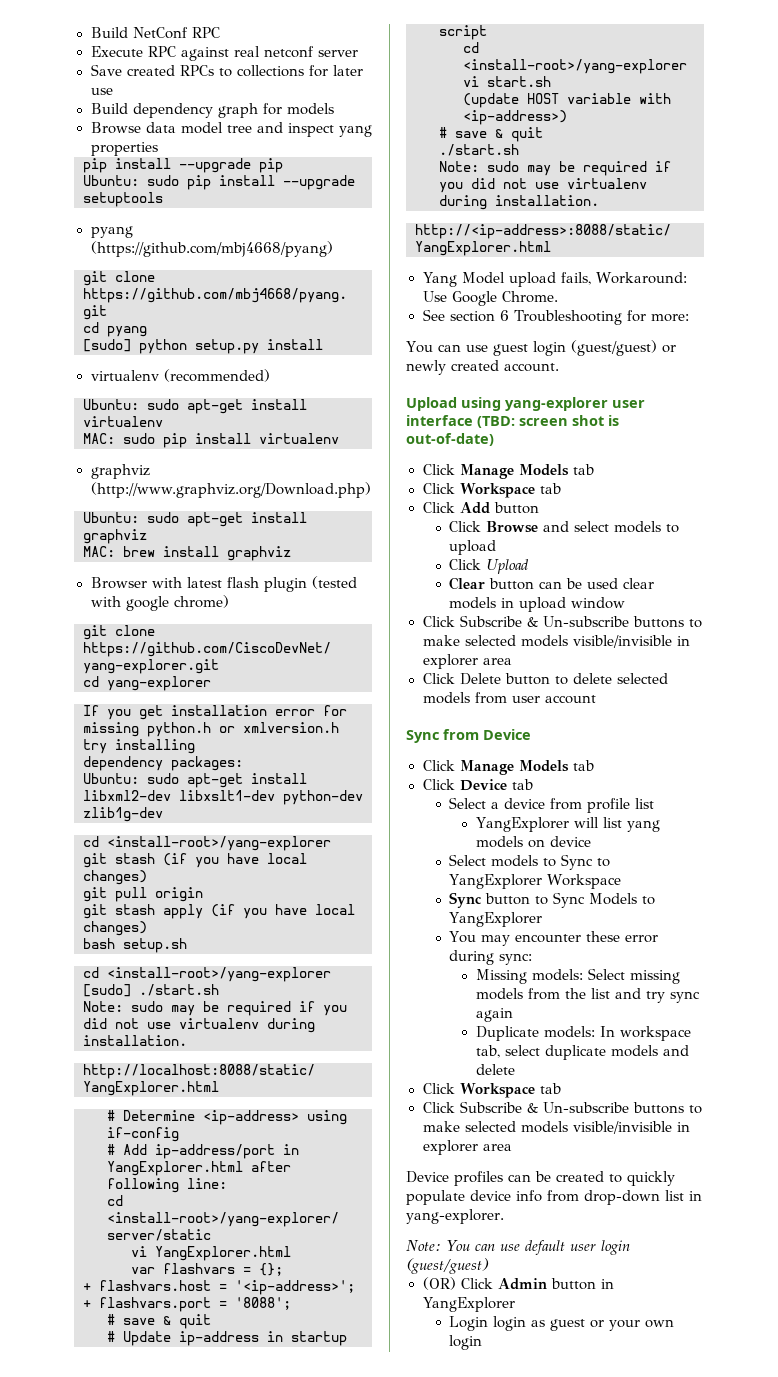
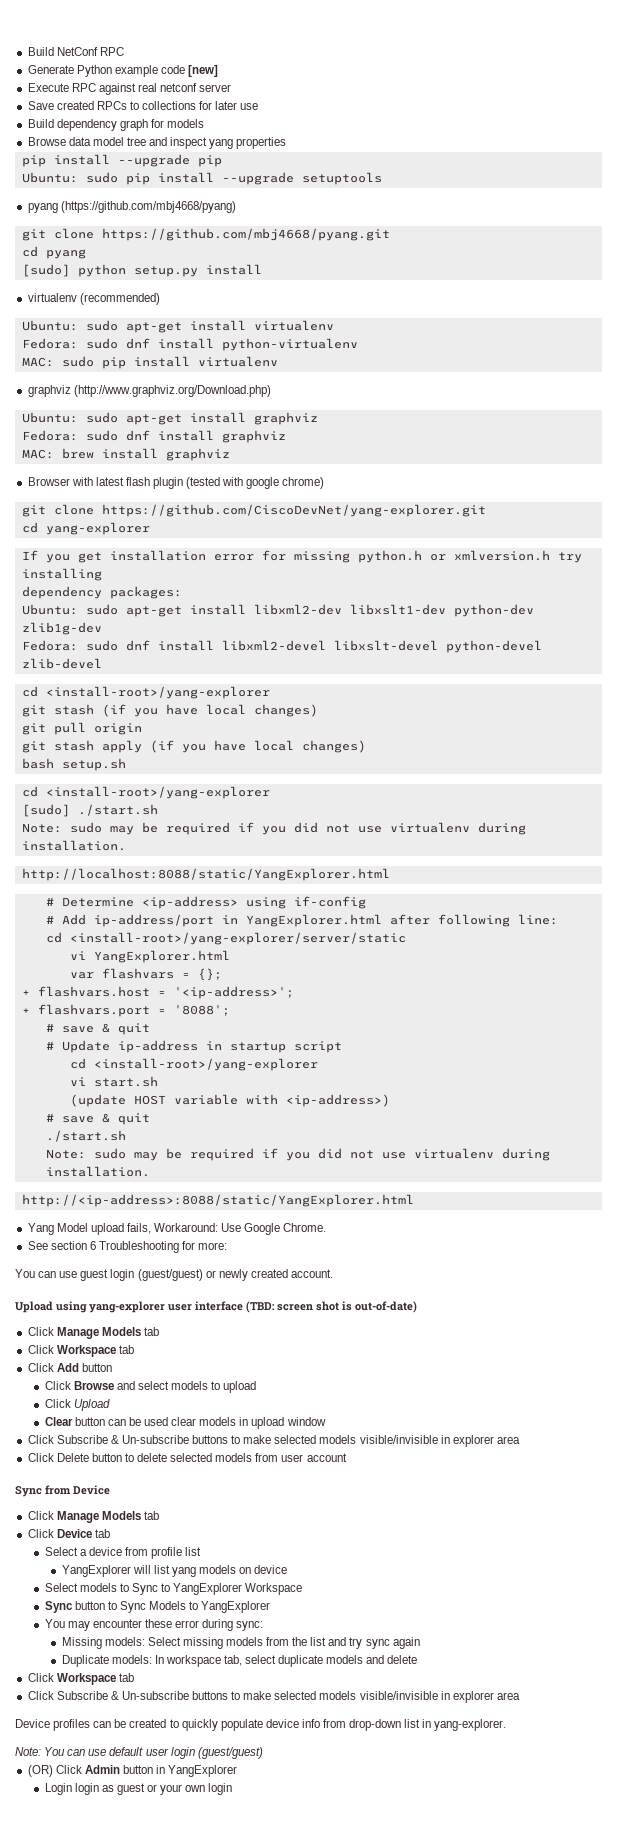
(220, 32) none -> [27,65,219,77] // Generate Python example code [new]
(163, 421) none -> [21,338,358,351] // Fedora: sudo dnf install python-virtualenv
(147, 536) none -> [21,430,286,443] // Fedora: sudo dnf install graphviz
(163, 814) none -> [21,640,542,653] [21,658,102,669] // Fedora: sudo dnf install libxml2-devel libxslt-devel python-devel zlib-devel

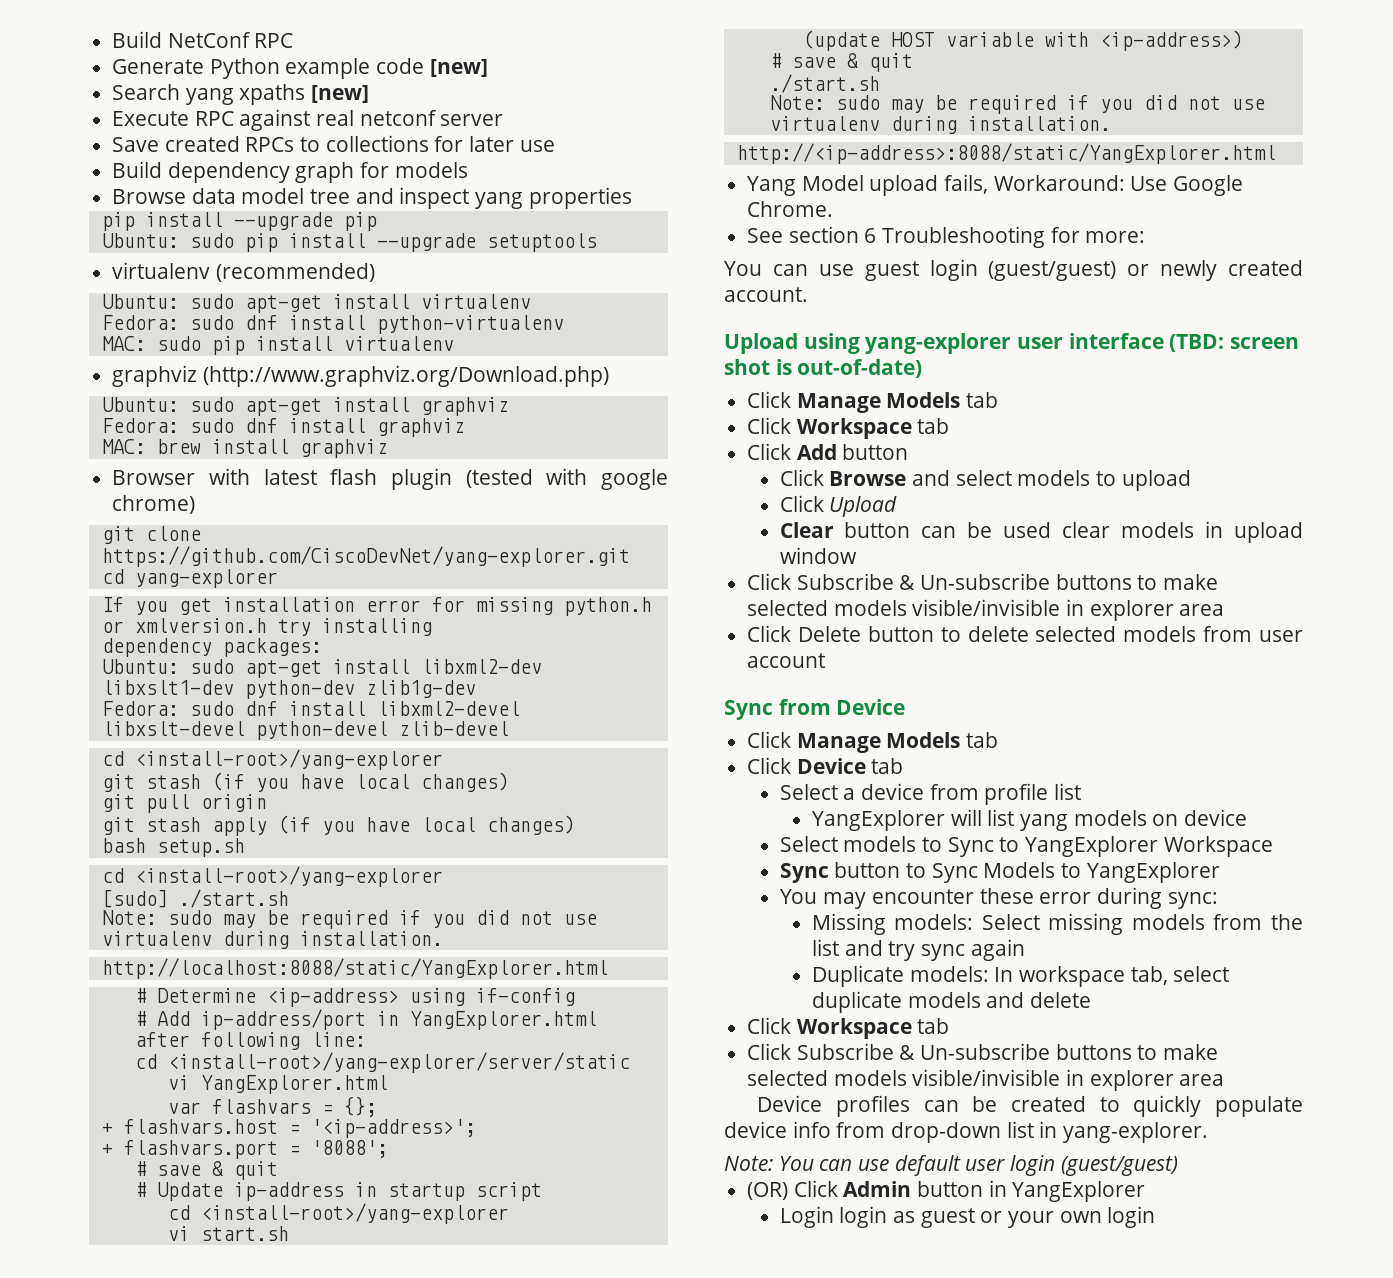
(219, 71) none -> [112,84,370,105] // Search yang xpaths [new]
[27,201,236,213] [21,228,390,241] [21,246,86,259] [21,264,262,277] // pyang (https://github.com/mbj4668/pyang) // git clone https://github.com/mbj4668/pyang.git // cd pyang // [sudo] python setup.py install -> (597, 242) none

